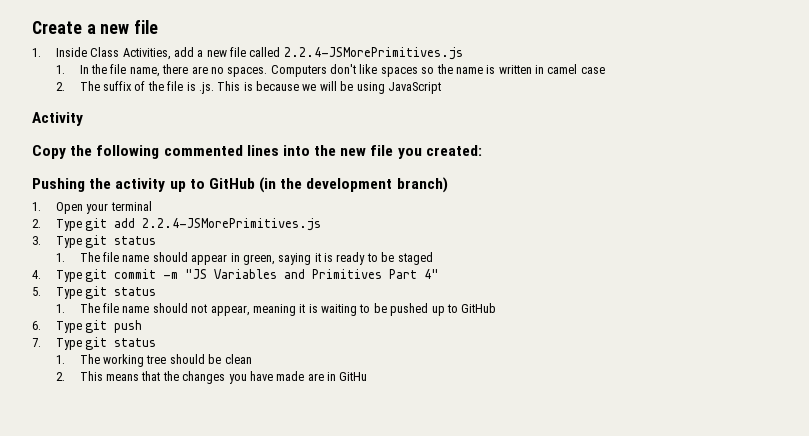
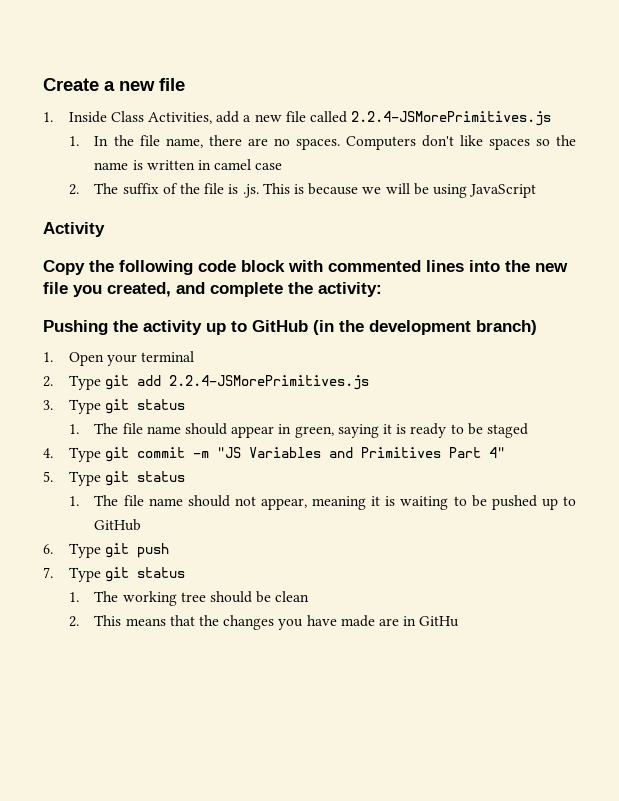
(160, 152) none -> [198,260,323,272] code block with
[425,145,482,156] created: -> [107,282,382,297] created, and complete the activity:

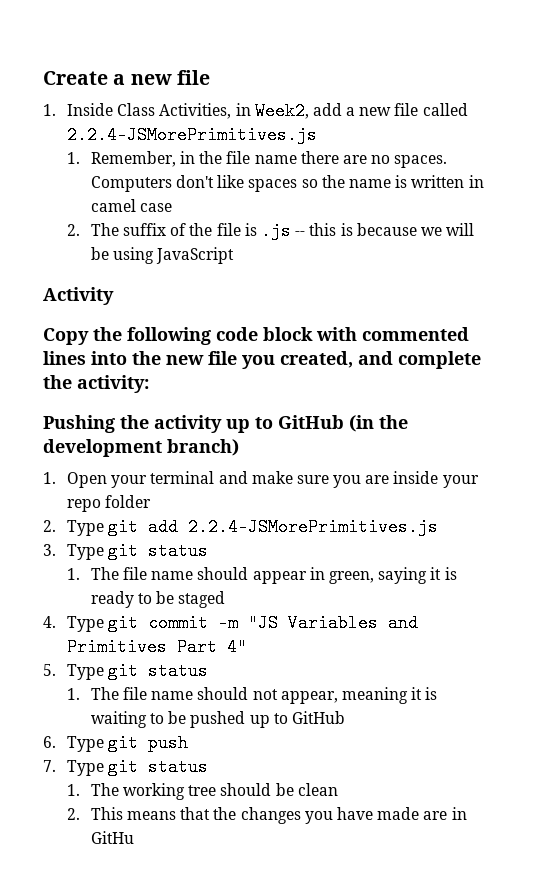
(213, 118) none -> [235,102,309,120] in Week2,
[94,135,203,148] In the file name, -> [90,151,297,167] Remember, in the file name
[242,183,290,198] .js. This -> [261,222,337,240] .js -- this
(195, 356) none -> [218,471,479,488] [66,495,152,512] and make sure you are inside your repo folder

